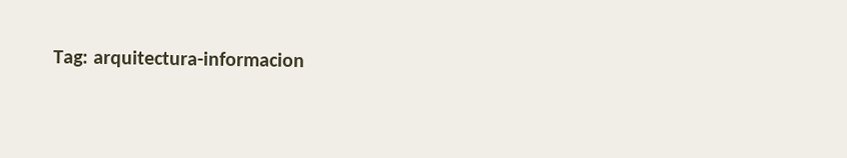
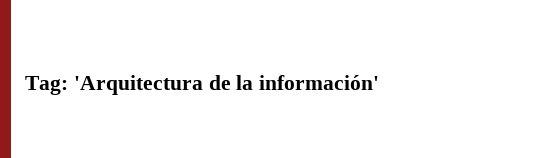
[93,49,306,71] arquitectura-informacion -> [73,75,380,95] 'Arquitectura de la información'

